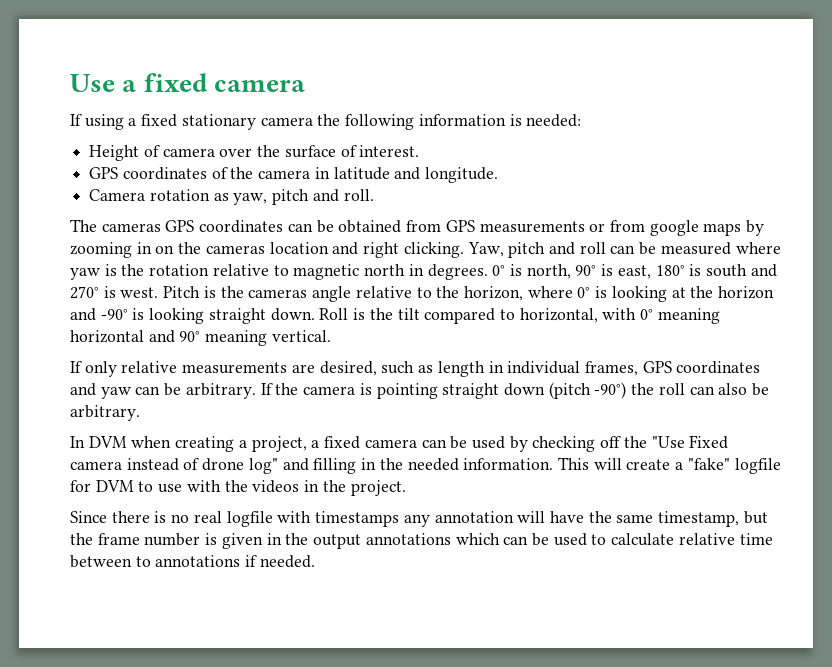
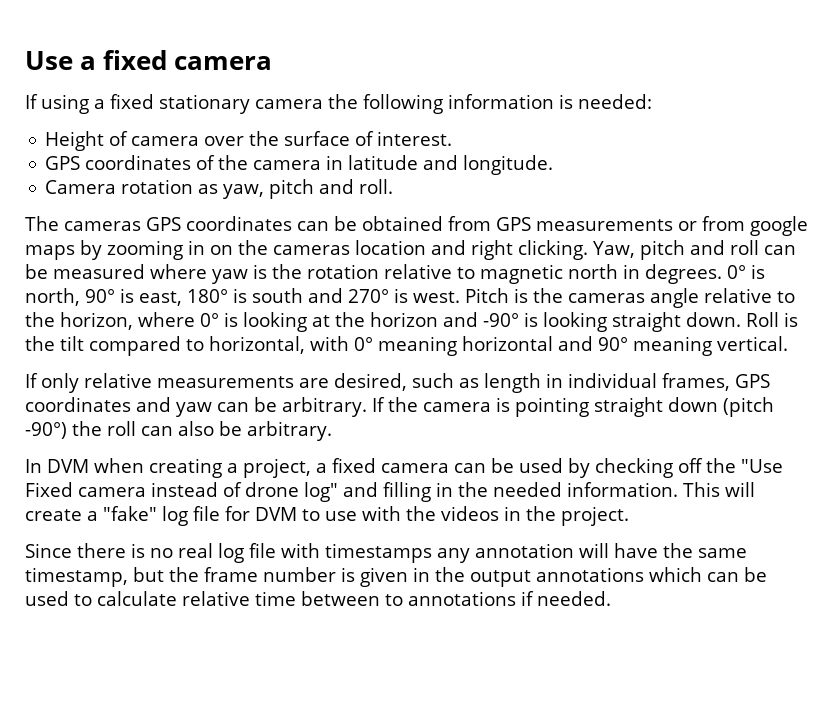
[734,458,781,474] logfile -> [162,506,220,526] log file
[226,511,273,527] logfile -> [218,543,276,563] log file

